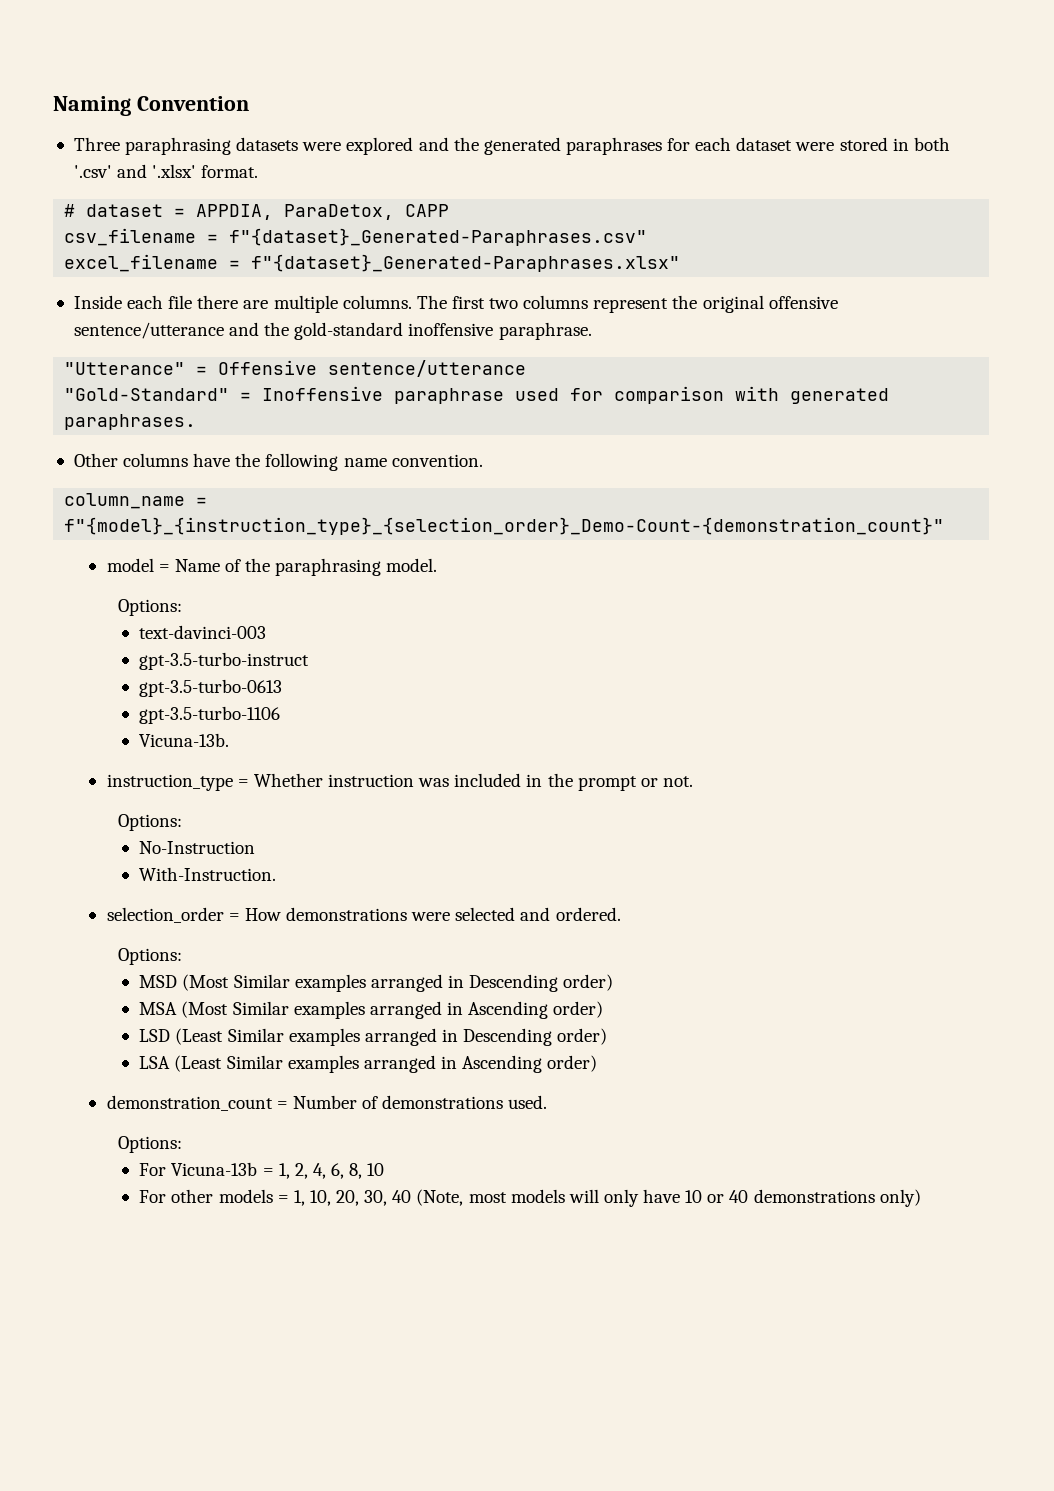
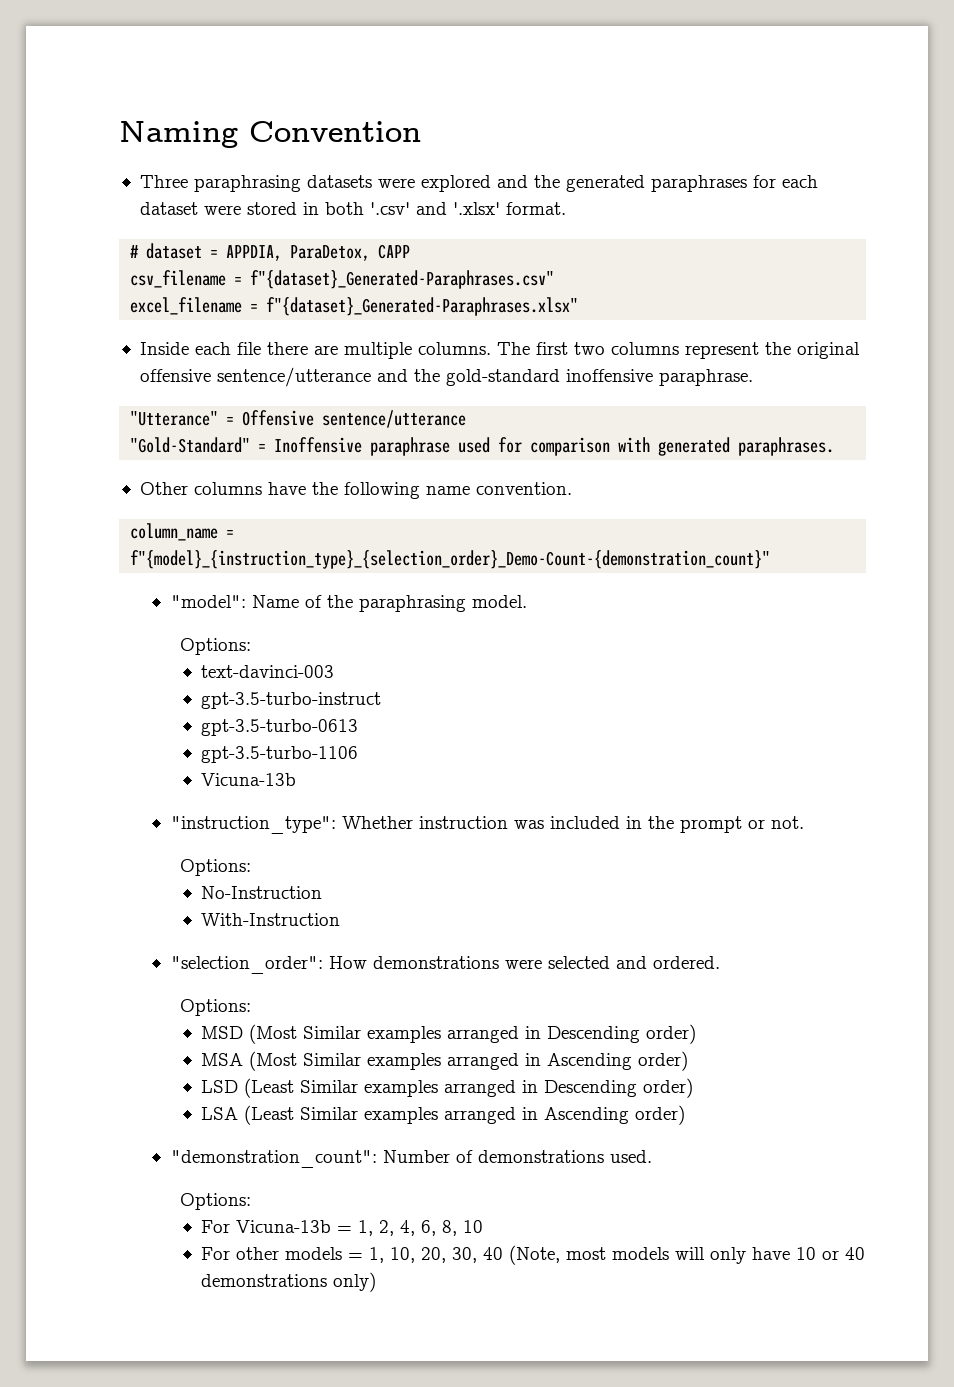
[106,558,170,572] model = -> [170,595,246,608] "model":
[139,733,230,747] [106,774,249,791] Vicuna-13b. // instruction_type = -> [201,773,297,786] [170,816,336,834] Vicuna-13b // "instruction_type":
[139,867,277,881] [106,907,240,923] With-Instruction. // selection_order = -> [201,913,341,926] [170,956,323,974] With-Instruction // "selection_order":
[106,1095,288,1111] demonstration_count = -> [170,1150,377,1168] "demonstration_count":

